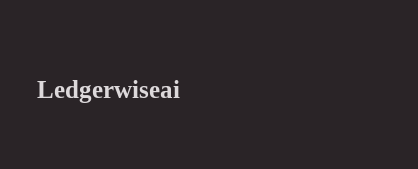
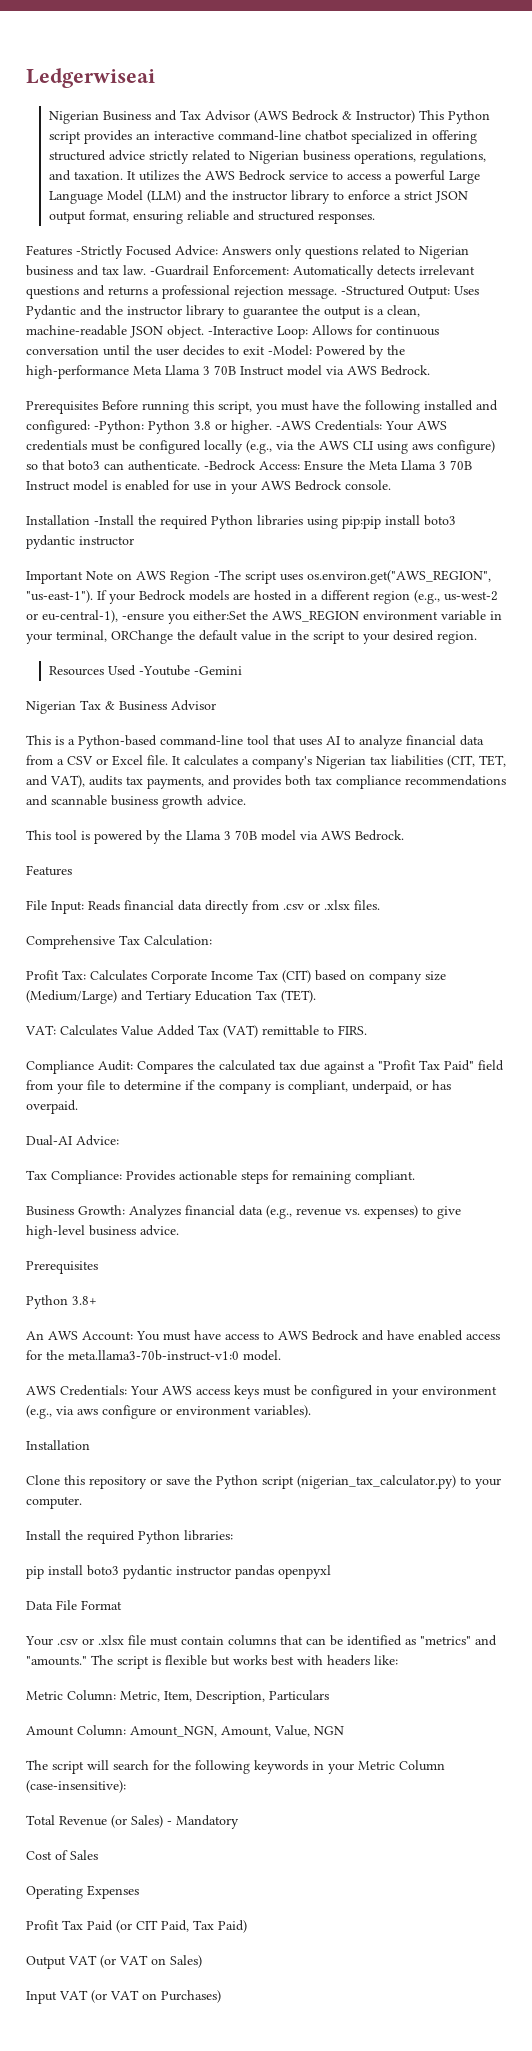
(180, 91) none -> [48,110,490,124] [48,130,477,144] [48,150,486,164] [48,170,480,184] [48,190,468,204] [48,210,375,224] [26,245,469,259] [26,265,475,279] [26,285,479,299] [26,305,420,319] [26,325,439,339] [26,345,405,359] [26,365,430,379] [26,400,498,414] [26,420,447,434] [26,440,495,454] [26,460,472,471] [26,480,391,494] [26,515,456,529] [26,535,134,549] [26,570,491,584] [26,590,498,604] [26,610,502,624] [26,630,477,644] [48,665,242,676] [26,700,216,714] [26,735,484,749] [26,755,506,769] [26,775,506,789] [26,795,246,809] [26,830,404,844] [26,865,72,876] [26,900,380,914] [26,935,212,949] [26,970,446,984] [26,990,316,1004] [25,1025,367,1038] [26,1060,504,1074] [26,1080,451,1094] [26,1100,78,1114] [26,1135,119,1146] [26,1170,415,1184] [26,1205,461,1219] [26,1225,179,1239] [26,1261,98,1274] [26,1295,97,1309] [26,1330,500,1341] [26,1350,281,1361] [26,1385,497,1399] [26,1405,311,1419] [26,1440,90,1450] [26,1475,501,1489] [26,1496,82,1509] [26,1530,233,1544] [26,1565,331,1579] [26,1600,122,1610] [25,1635,497,1646] [26,1655,398,1669] [26,1690,329,1704] [26,1725,344,1737] [26,1760,445,1774] [26,1780,126,1793] [26,1815,239,1829] [26,1850,98,1860] [26,1885,139,1899] [26,1920,247,1933] [26,1955,202,1969] [26,1990,221,2004] // Nigerian Business and Tax Advisor (AWS Bedrock & Instructor) This Python script provides an interactive command-line chatbot specialized in offering structured advice strictly related to Nigerian business operations, regulations, and taxation. It utilizes the AWS Bedrock service to access a powerful Large Language Model (LLM) and the instructor library to enforce a strict JSON output format, ensuring reliable and structured responses. // Features -Strictly Focused Advice: Answers only questions related to Nigerian business and tax law. -Guardrail Enforcement: Automatically detects irrelevant questions and returns a professional rejection message. -Structured Output: Uses Pydantic and the instructor library to guarantee the output is a clean, machine-readable JSON object. -Interactive Loop: Allows for continuous conversation until the user decides to exit -Model: Powered by the high-performance Meta Llama 3 70B Instruct model via AWS Bedrock. // Prerequisites Before running this script, you must have the following installed and configured: -Python: Python 3.8 or higher. -AWS Credentials: Your AWS credentials must be configured locally (e.g., via the AWS CLI using aws configure) so that boto3 can authenticate. -Bedrock Access: Ensure the Meta Llama 3 70B Instruct model is enabled for use in your AWS Bedrock console. // Installation -Install the required Python libraries using pip:pip install boto3 pydantic instructor // Important Note on AWS Region -The script uses os.environ.get("AWS_REGION", "us-east-1"). If your Bedrock models are hosted in a different region (e.g., us-west-2 or eu-central-1), -ensure you either:Set the AWS_REGION environment variable in your terminal, ORChange the default value in the script to your desired region. // Resources Used -Youtube -Gemini // Nigerian Tax & Business Advisor // This is a Python-based command-line tool that uses AI to analyze financial data from a CSV or Excel file. It calculates a company's Nigerian tax liabilities (CIT, TET, and VAT), audits tax payments, and provides both tax compliance recommendations and scannable business growth advice. // This tool is powered by the Llama 3 70B model via AWS Bedrock. // Features // File Input: Reads financial data directly from .csv or .xlsx files. // Comprehensive Tax Calculation: // Profit Tax: Calculates Corporate Income Tax (CIT) based on company size (Medium/Large) and Tertiary Education Tax (TET). // VAT: Calculates Value Added Tax (VAT) remittable to FIRS. // Compliance Audit: Compares the calculated tax due against a "Profit Tax Paid" field from your file to determine if the company is compliant, underpaid, or has overpaid. // Dual-AI Advice: // Tax Compliance: Provides actionable steps for remaining compliant. // Business Growth: Analyzes financial data (e.g., revenue vs. expenses) to give high-level business advice. // Prerequisites // Python 3.8+ // An AWS Account: You must have access to AWS Bedrock and have enabled access for the meta.llama3-70b-instruct-v1:0 model. // AWS Credentials: Your AWS access keys must be configured in your environment (e.g., via aws configure or environment variables). // Installation // Clone this repository or save the Python script (nigerian_tax_calculator.py) to your computer. // Install the required Python libraries: // pip install boto3 pydantic instructor pandas openpyxl // Data File Format // Your .csv or .xlsx file must contain columns that can be identified as "metrics" and "amounts." The script is flexible but works best with headers like: // Metric Column: Metric, Item, Description, Particulars // Amount Column: Amount_NGN, Amount, Value, NGN // The script will search for the following keywords in your Metric Column (case-insensitive): // Total Revenue (or Sales) - Mandatory // Cost of Sales // Operating Expenses // Profit Tax Paid (or CIT Paid, Tax Paid) // Output VAT (or VAT on Sales) // Input VAT (or VAT on Purchases)

